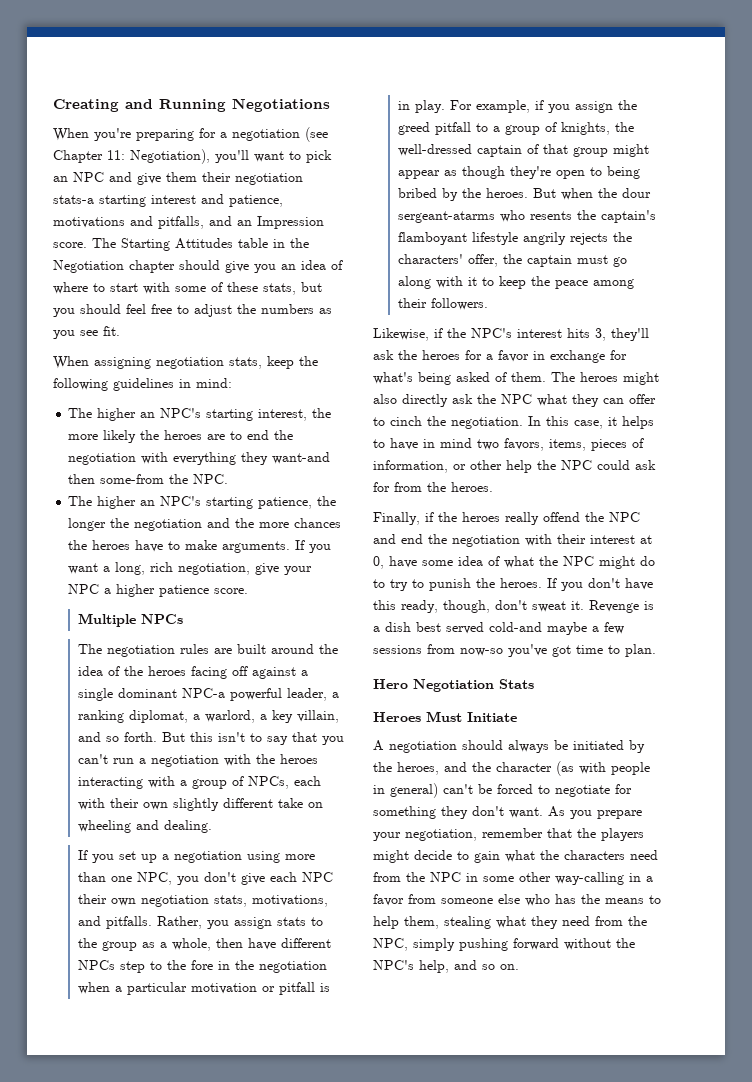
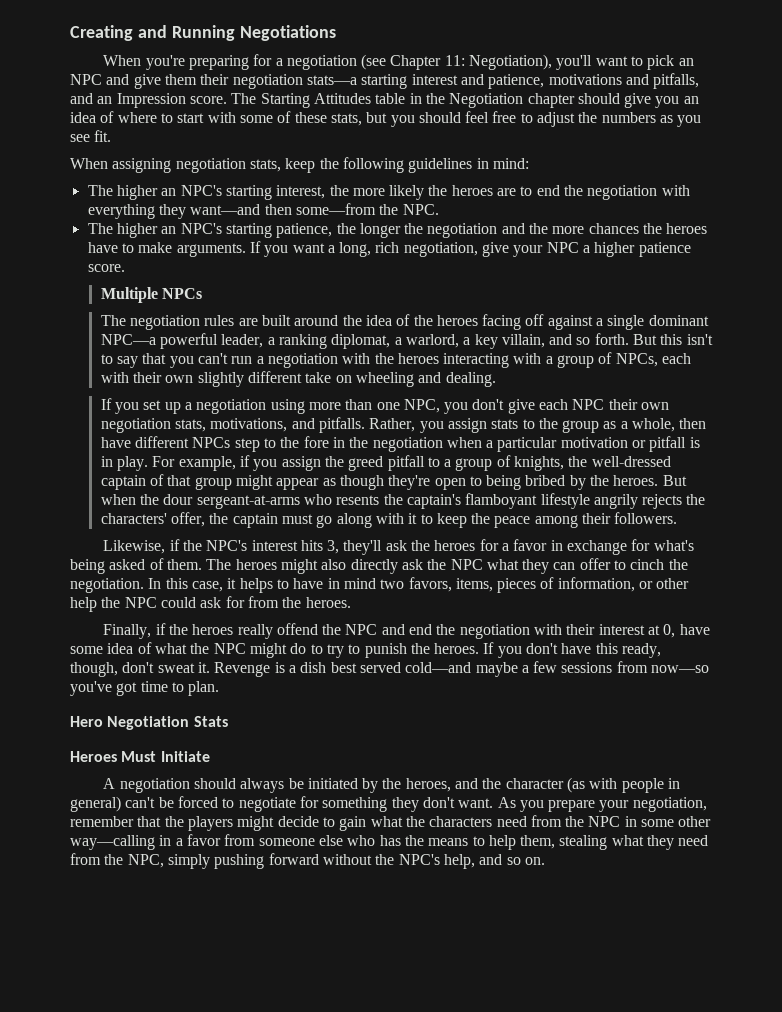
[53,195,94,204] stats-a -> [306,75,357,85] stats—a
[272,452,331,464] [68,474,165,484] want-and then some-from -> [190,203,376,215] want—and then some—from
[181,688,225,698] NPC-a -> [100,334,156,345] NPC—a
[397,211,495,223] sergeant-atarms -> [196,495,300,509] sergeant-at-arms
[489,622,542,632] cold-and -> [405,662,472,673] cold—and
[460,648,503,656] now-so -> [651,665,710,673] now—so
[555,872,624,885] way-calling -> [70,835,155,850] way—calling

